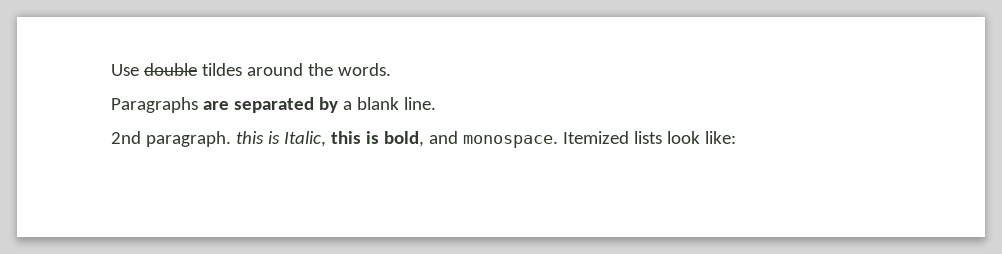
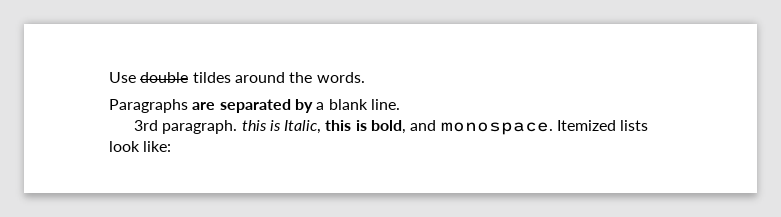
[111,131,141,144] 2nd -> [133,120,158,131] 3rd

